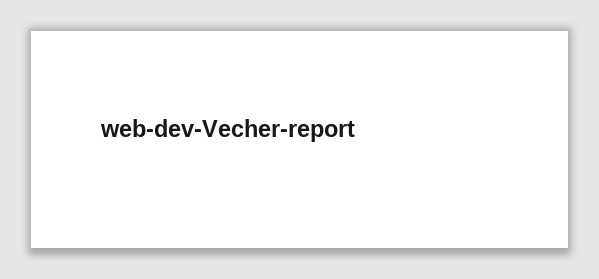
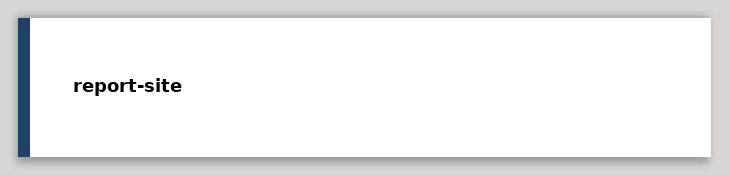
[100,119,355,142] web-dev-Vecher-report -> [73,78,182,96] report-site

